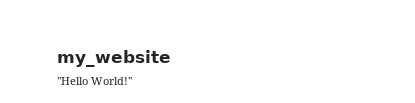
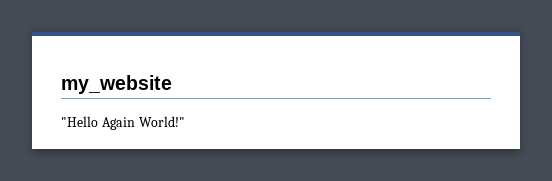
(88, 81) none -> [101,117,135,130] Again

